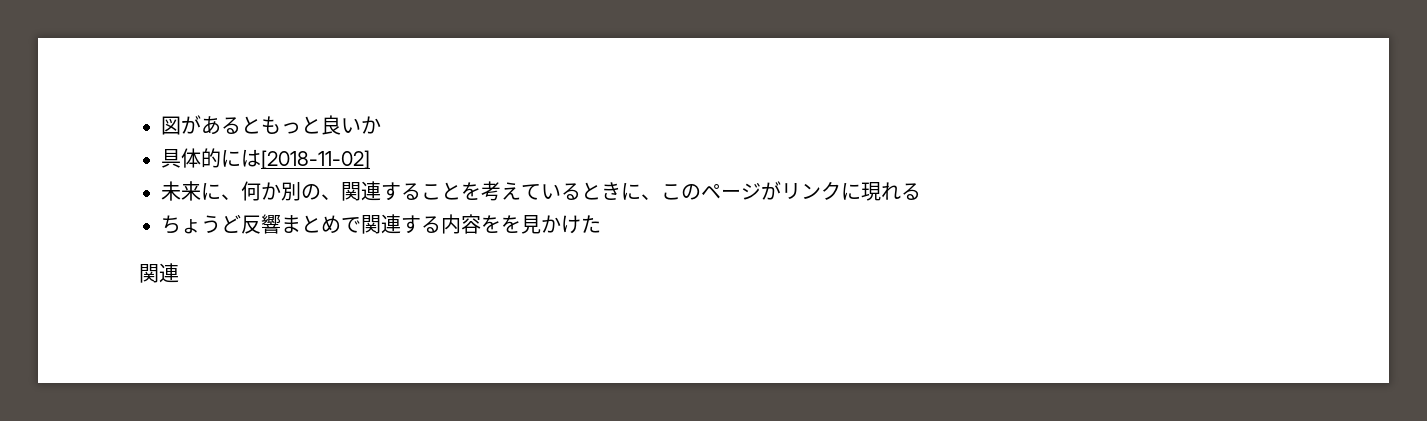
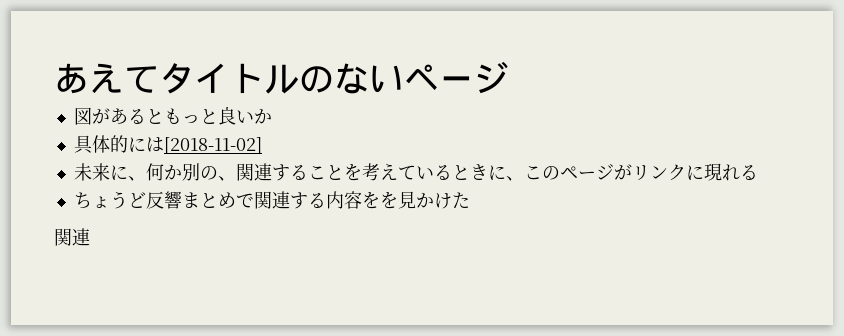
(161, 125) none -> [54,61,509,94] あえてタイトルのないページ //

